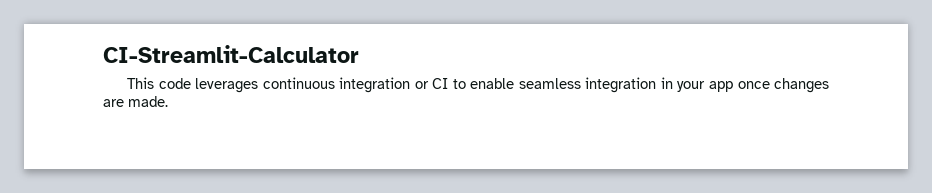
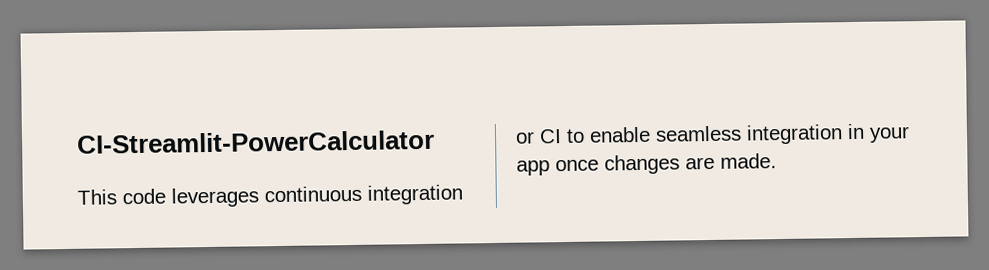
[103,45,359,63] CI-Streamlit-Calculator -> [76,129,435,154] CI-Streamlit-PowerCalculator

